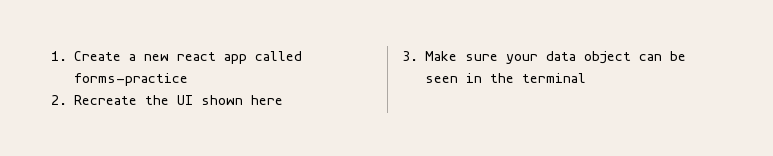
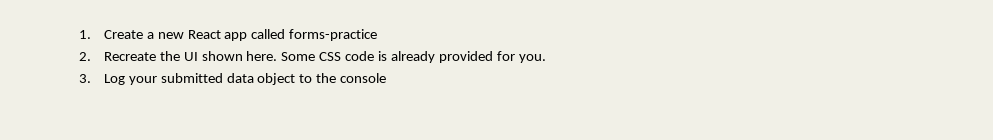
[177,52,217,61] react -> [187,30,221,39] React
[251,95,284,105] [402,51,687,64] [425,73,587,83] here // 3. Make sure your data object can be seen in the terminal -> [246,51,546,63] [79,73,387,85] here. Some CSS code is already provided for you. // 3. Log your submitted data object to the console

